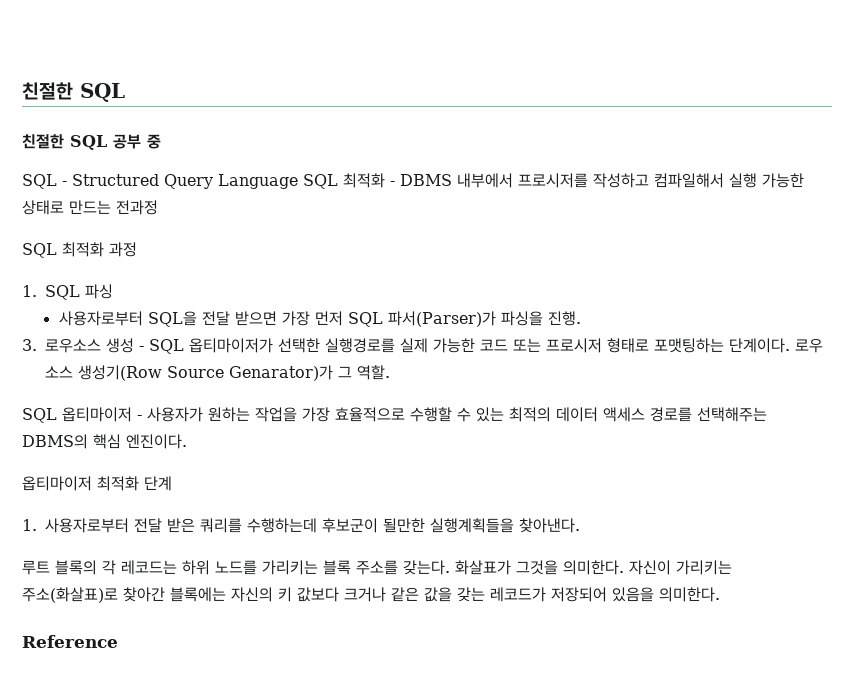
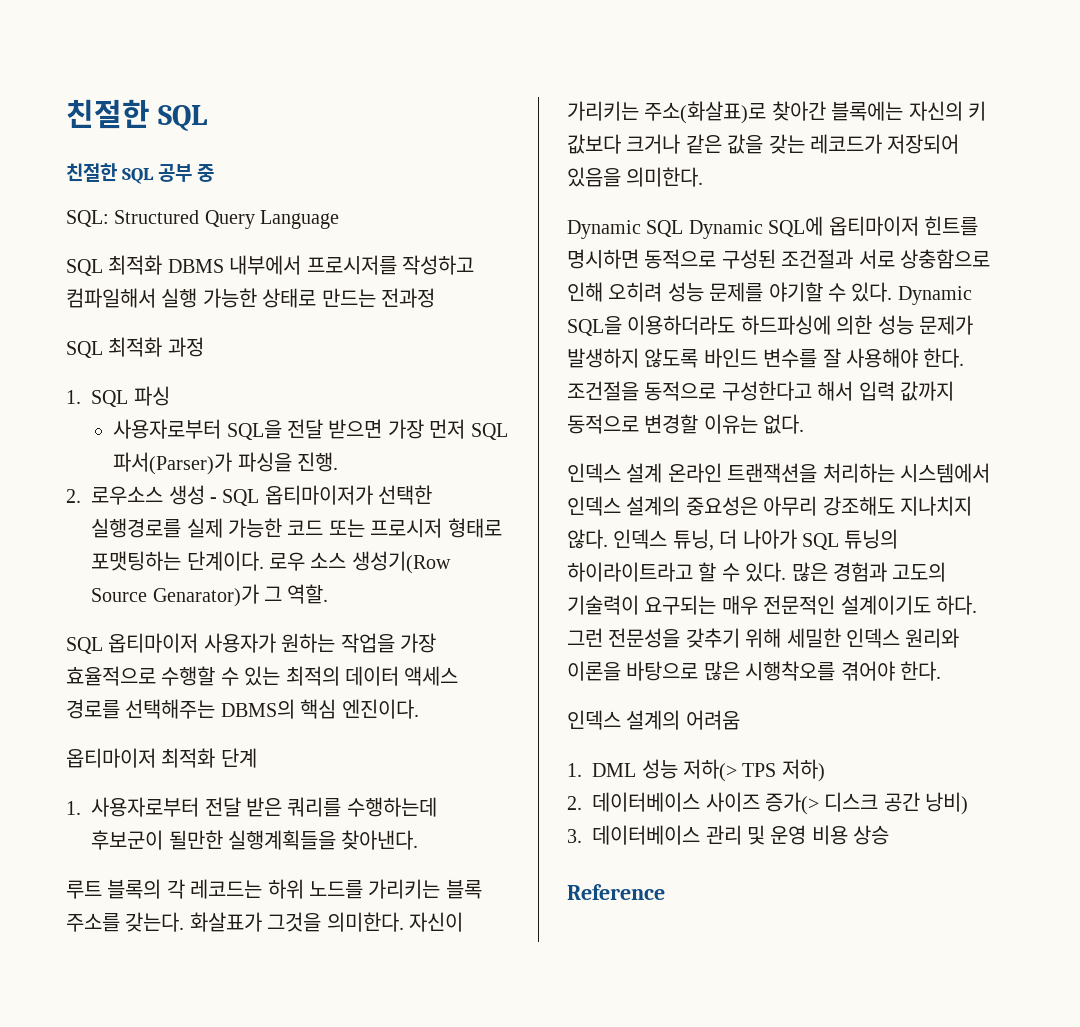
[22,174,67,189] SQL - -> [66,210,109,227] SQL:
[303,173,395,189] SQL 최적화 - -> [66,255,163,276] // SQL 최적화
[22,339,37,351] 3. -> [66,489,81,503] 2.
[137,415,142,420] - -> (199, 643) none
(720, 594) none -> [567,216,978,239] [567,249,990,269] [567,282,972,305] [567,315,973,336] [567,348,965,368] [567,381,954,401] [567,414,805,434] [567,463,990,483] [567,496,972,516] [567,529,899,551] [567,562,947,582] [567,595,977,615] [567,628,960,648] [567,661,941,681] [567,710,740,730] [567,759,825,782] [567,792,969,815] [567,825,890,845] // Dynamic SQL Dynamic SQL에 옵티마이저 힌트를 명시하면 동적으로 구성된 조건절과 서로 상충함으로 인해 오히려 성능 문제를 야기할 수 있다. Dynamic SQL을 이용하더라도 하드파싱에 의한 성능 문제가 발생하지 않도록 바인드 변수를 잘 사용해야 한다. 조건절을 동적으로 구성한다고 해서 입력 값까지 동적으로 변경할 이유는 없다. // 인덱스 설계 온라인 트랜잭션을 처리하는 시스템에서 인덱스 설계의 중요성은 아무리 강조해도 지나치지 않다. 인덱스 튜닝, 더 나아가 SQL 튜닝의 하이라이트라고 할 수 있다. 많은 경험과 고도의 기술력이 요구되는 매우 전문적인 설계이기도 하다. 그런 전문성을 갖추기 위해 세밀한 인덱스 원리와 이론을 바탕으로 많은 시행착오를 겪어야 한다. // 인덱스 설계의 어려움 // 1. DML 성능 저하(> TPS 저하) // 2. 데이터베이스 사이즈 증가(> 디스크 공간 낭비) // 3. 데이터베이스 관리 및 운영 비용 상승

